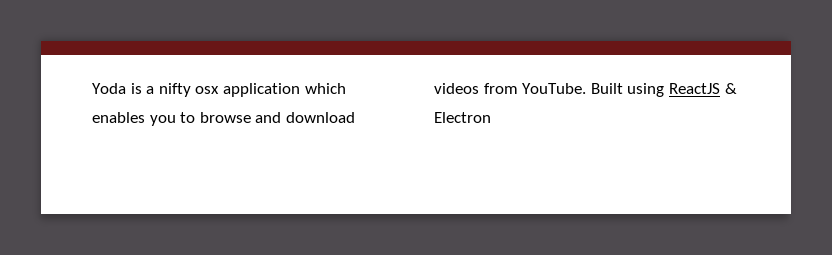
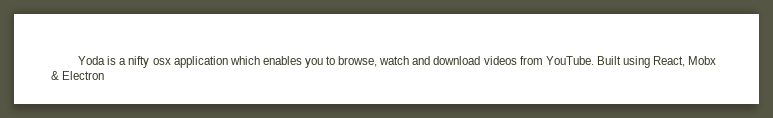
[199,112,251,123] browse -> [338,56,410,67] browse, watch
[668,83,720,94] ReactJS -> [653,56,717,67] React, Mobx

